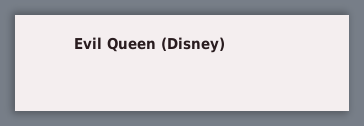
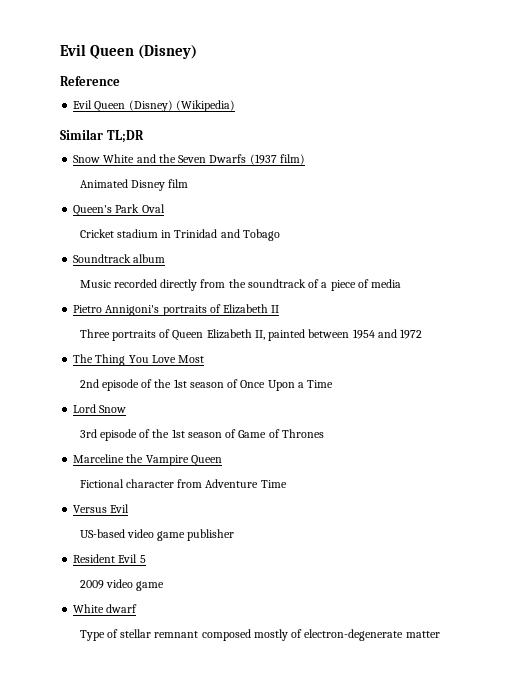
[74,37,225,53] Evil Queen (Disney) -> [60,44,197,59] [60,76,120,86] [73,100,235,112] [60,129,144,143] [73,154,305,165] [79,179,189,191] [73,204,165,216] [79,229,280,241] [73,254,166,263] [79,279,401,291] [73,304,280,316] [79,329,422,341] [73,354,205,366] [79,379,333,391] [73,404,127,413] [79,429,324,441] [73,454,222,466] [79,479,287,488] [73,504,130,513] [79,529,235,541] [73,554,146,563] [79,579,165,591] [73,604,138,613] [79,629,440,641] Evil Queen (Disney) // Reference // Evil Queen (Disney) (Wikipedia) // Similar TL;DR // Snow White and the Seven Dwarfs (1937 film) // Animated Disney film // Queen's Park Oval // Cricket stadium in Trinidad and Tobago // Soundtrack album // Music recorded directly from the soundtrack of a piece of media // Pietro Annigoni's portraits of Elizabeth II // Three portraits of Queen Elizabeth II, painted between 1954 and 1972 // The Thing You Love Most // 2nd episode of the 1st season of Once Upon a Time // Lord Snow // 3rd episode of the 1st season of Game of Thrones // Marceline the Vampire Queen // Fictional character from Adventure Time // Versus Evil // US-based video game publisher // Resident Evil 5 // 2009 video game // White dwarf // Type of stellar remnant composed mostly of electron-degenerate matter

